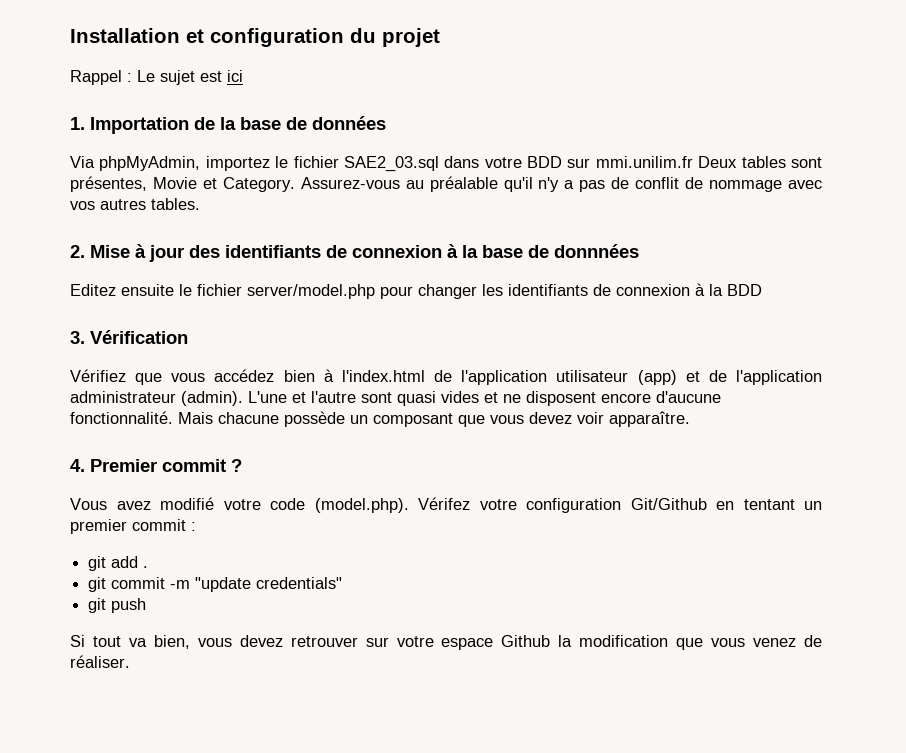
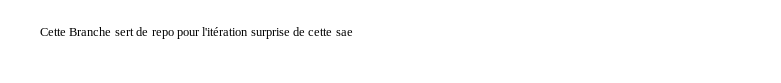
[70,28,440,47] [70,70,243,85] [70,116,386,134] [70,156,822,172] [70,176,822,192] [70,198,200,210] [70,244,639,262] [70,283,762,299] [70,330,188,344] [70,369,823,385] [70,391,721,406] [70,411,690,427] [70,459,242,472] [70,497,822,513] [70,519,196,534] [88,556,149,571] [88,577,343,592] [88,598,147,613] [70,635,822,650] [70,655,130,668] Installation et configuration du projet // Rappel : Le sujet est ici // 1. Importation de la base de données // Via phpMyAdmin, importez le fichier SAE2_03.sql dans votre BDD sur mmi.unilim.fr Deux tables sont présentes, Movie et Category. Assurez-vous au préalable qu'il n'y a pas de conflit de nommage avec vos autres tables. // 2. Mise à jour des identifiants de connexion à la base de donnnées // Editez ensuite le fichier server/model.php pour changer les identifiants de connexion à la BDD // 3. Vérification // Vérifiez que vous accédez bien à l'index.html de l'application utilisateur (app) et de l'application administrateur (admin). L'une et l'autre sont quasi vides et ne disposent encore d'aucune fonctionnalité. Mais chacune possède un composant que vous devez voir apparaître. // 4. Premier commit ? // Vous avez modifié votre code (model.php). Vérifez votre configuration Git/Github en tentant un premier commit : // git add . // git commit -m "update credentials" // git push // Si tout va bien, vous devez retrouver sur votre espace Github la modification que vous venez de réaliser. -> [40,27,353,39] Cette Branche sert de repo pour l'itération surprise de cette sae

